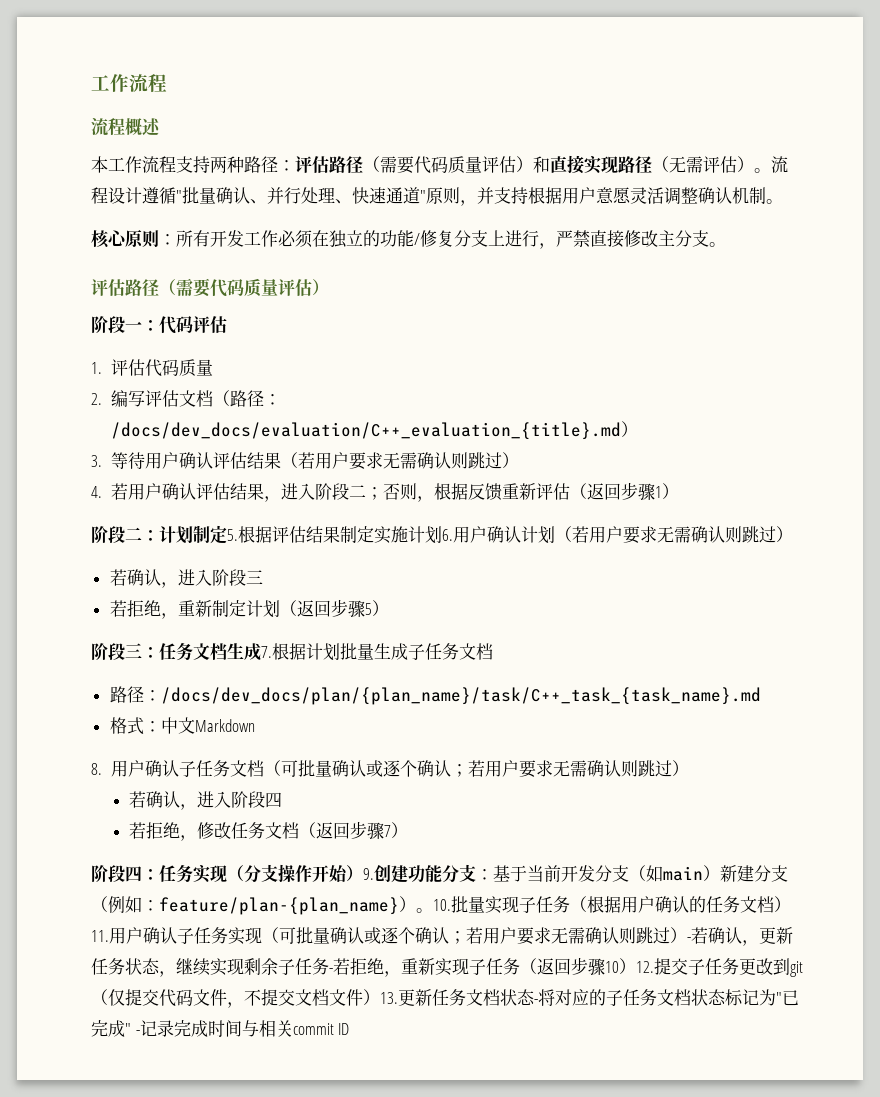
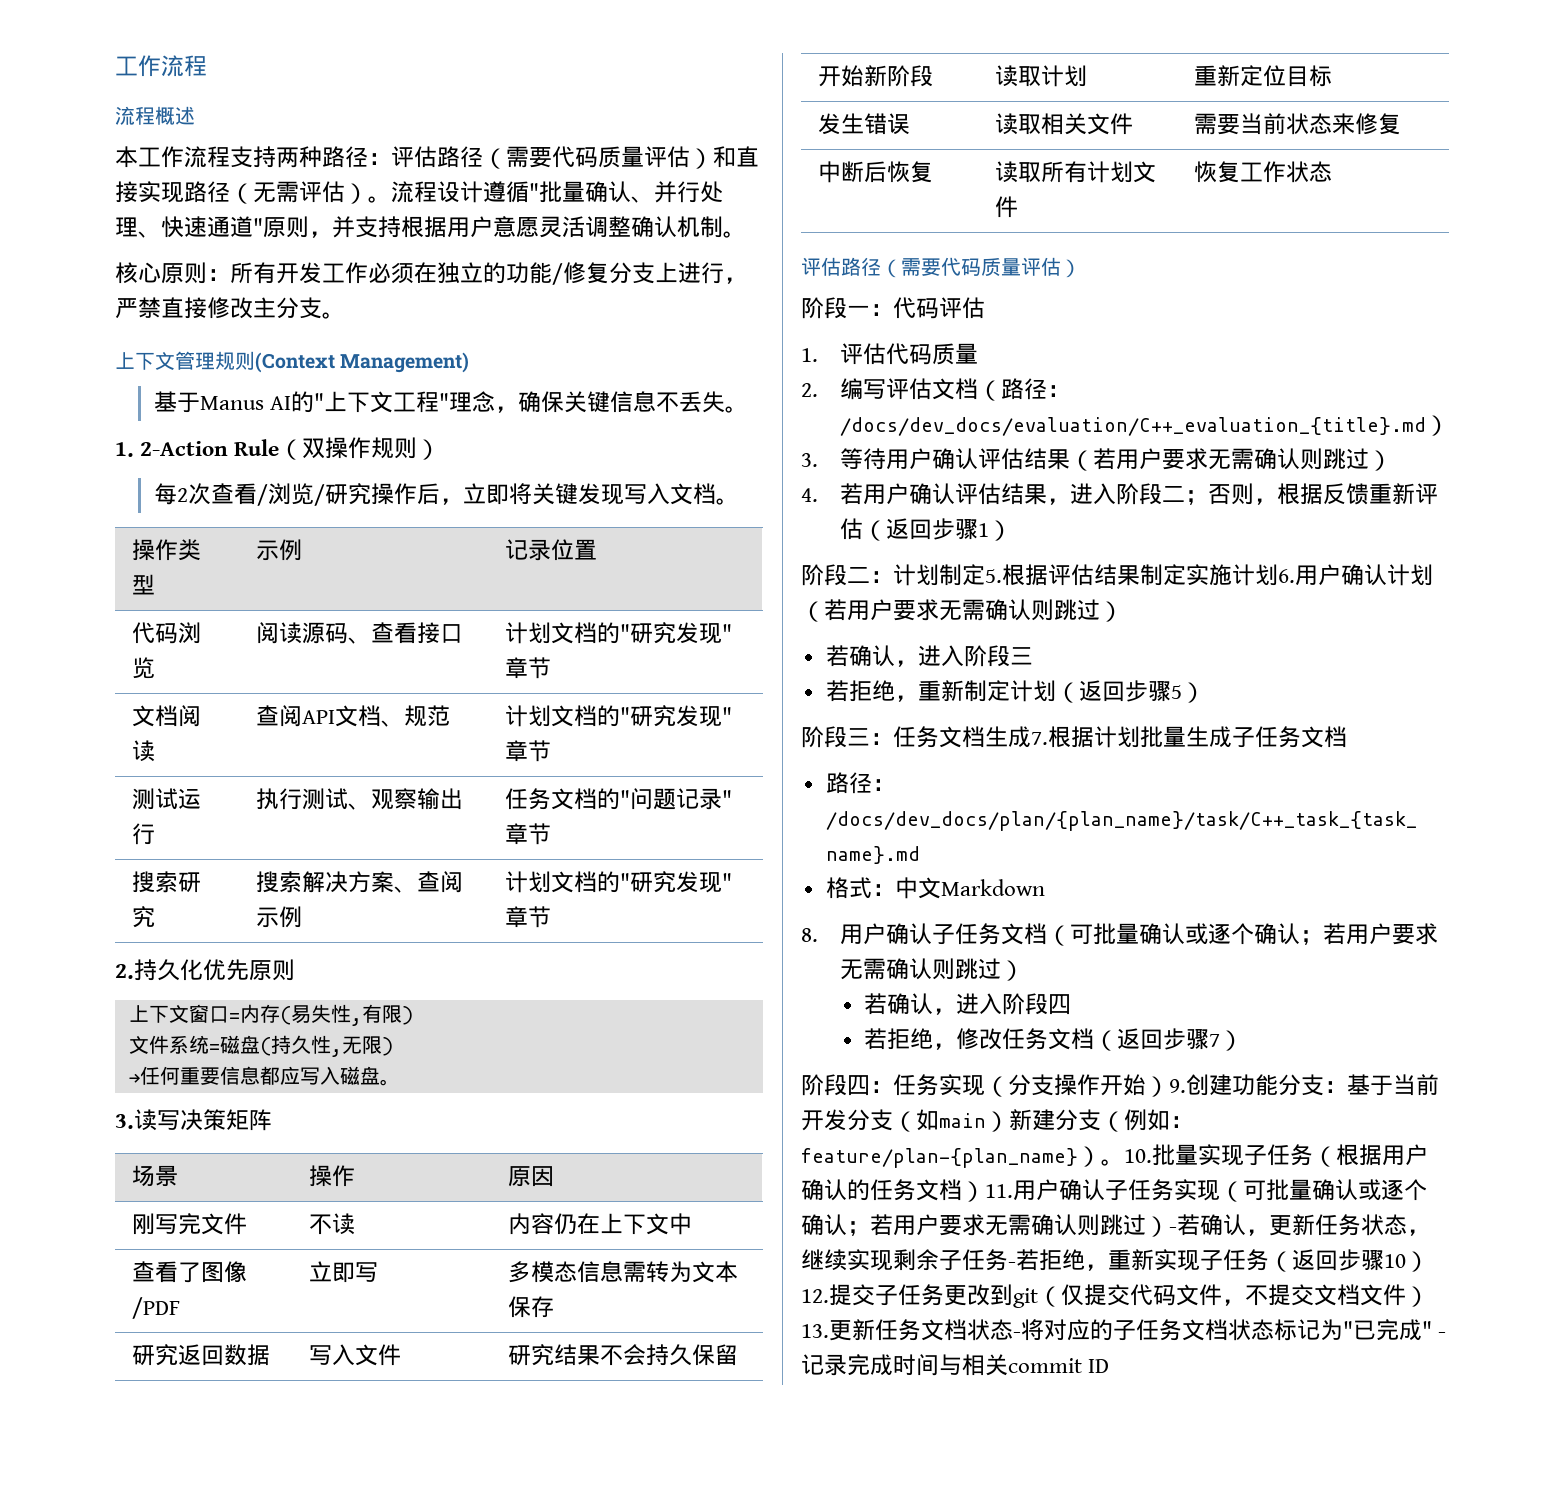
(726, 244) none -> [115,351,470,373] [153,391,748,413] [115,437,441,460] [153,483,739,506] [132,539,202,561] [132,574,156,595] [256,539,303,561] [505,539,598,561] [132,622,202,644] [132,657,156,679] [256,622,464,644] [505,622,733,644] [505,657,552,679] [132,705,202,727] [132,740,156,762] [256,705,451,727] [505,705,733,727] [505,740,552,762] [132,788,202,810] [132,823,156,845] [256,788,464,810] [505,788,733,810] [505,823,552,845] [132,871,202,893] [132,906,156,928] [256,871,464,893] [256,906,303,928] [505,871,733,893] [505,906,552,928] [115,959,295,981] [128,1004,413,1026] [128,1035,393,1057] [128,1066,400,1086] [115,1109,272,1131] [132,1165,179,1187] [309,1165,356,1187] [508,1166,555,1187] [132,1213,248,1235] [309,1213,356,1235] [508,1213,693,1235] [132,1261,248,1283] [132,1297,181,1319] [309,1261,379,1283] [508,1261,739,1283] [508,1296,555,1318] [132,1344,271,1366] [309,1344,402,1366] [508,1344,739,1366] [818,65,934,87] [995,65,1088,87] [1194,65,1333,87] [818,113,911,135] [995,113,1134,135] [1194,113,1402,135] [818,161,934,183] [995,161,1157,183] [995,196,1019,218] [1194,161,1333,183] // 上下文管理规则(Context Management) // 基于Manus AI的"上下文工程"理念，确保关键信息不丢失。 // 1. 2-Action Rule（双操作规则） // 每2次查看/浏览/研究操作后，立即将关键发现写入文档。 // 操作类型 | 示例 | 记录位置 // 代码浏览 | 阅读源码、查看接口 | 计划文档的"研究发现"章节 // 文档阅读 | 查阅API文档、规范 | 计划文档的"研究发现"章节 // 测试运行 | 执行测试、观察输出 | 任务文档的"问题记录"章节 // 搜索研究 | 搜索解决方案、查阅示例 | 计划文档的"研究发现"章节 // 2.持久化优先原则 // 上下文窗口=内存(易失性,有限) // 文件系统=磁盘(持久性,无限) // →任何重要信息都应写入磁盘。 // 3.读写决策矩阵 // 场景 | 操作 | 原因 // 刚写完文件 | 不读 | 内容仍在上下文中 // 查看了图像/PDF | 立即写 | 多模态信息需转为文本保存 // 研究返回数据 | 写入文件 | 研究结果不会持久保留 // 开始新阶段 | 读取计划 | 重新定位目标 // 发生错误 | 读取相关文件 | 需要当前状态来修复 // 中断后恢复 | 读取所有计划文件 | 恢复工作状态

